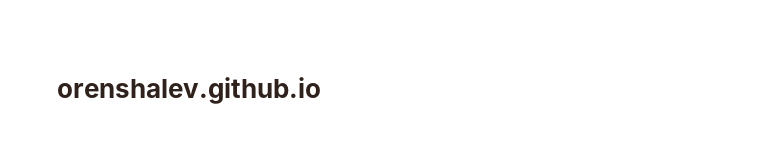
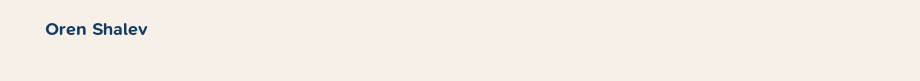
[57,77,321,104] orenshalev.github.io -> [45,23,148,36] Oren Shalev

